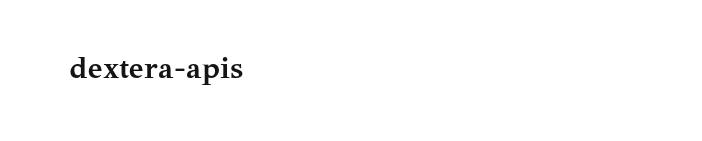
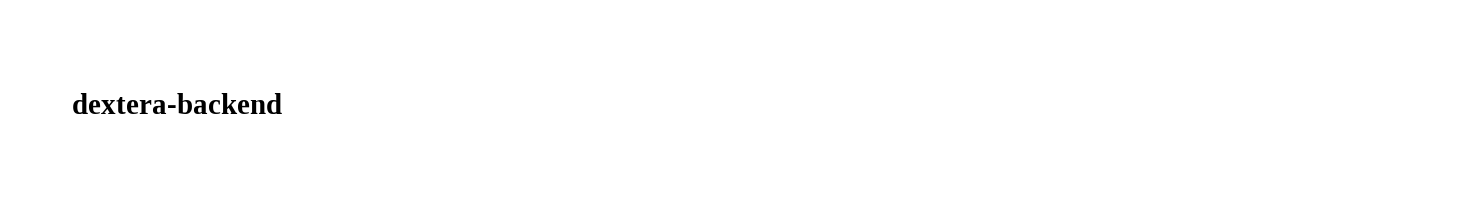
[69,57,243,85] dextera-apis -> [72,93,282,114] dextera-backend

